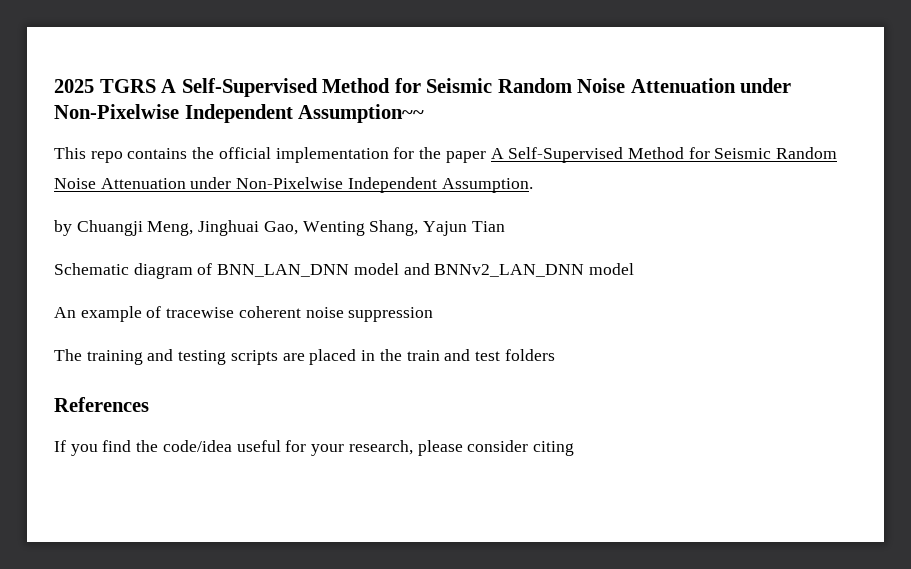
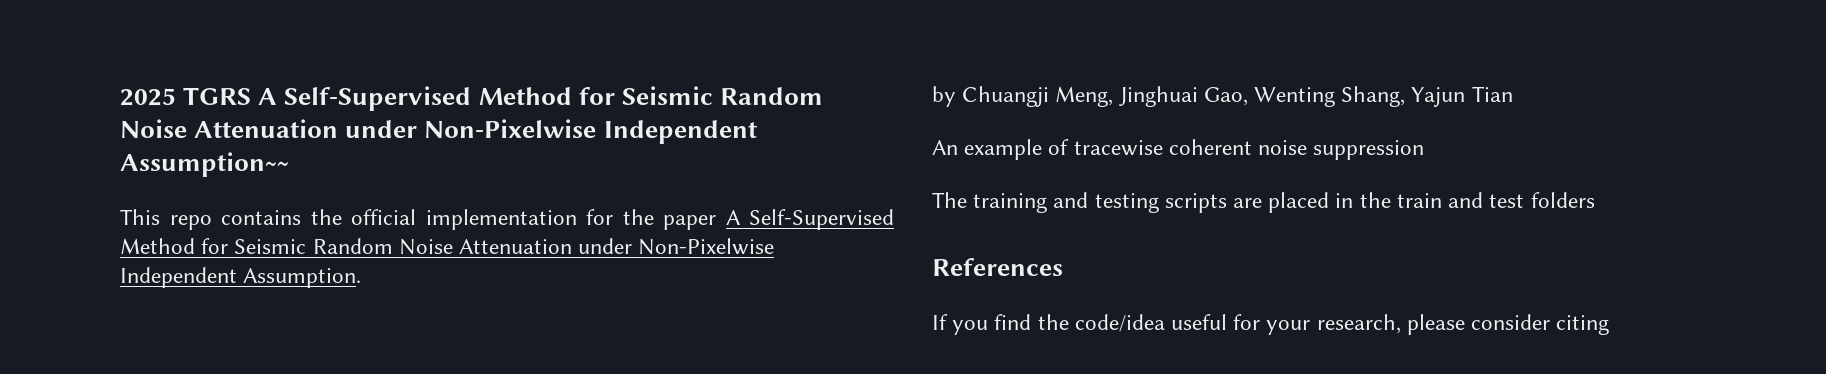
[54,263,635,279] // Schematic diagram of BNN_LAN_DNN model and BNNv2_LAN_DNN model -> (1513, 94) none

